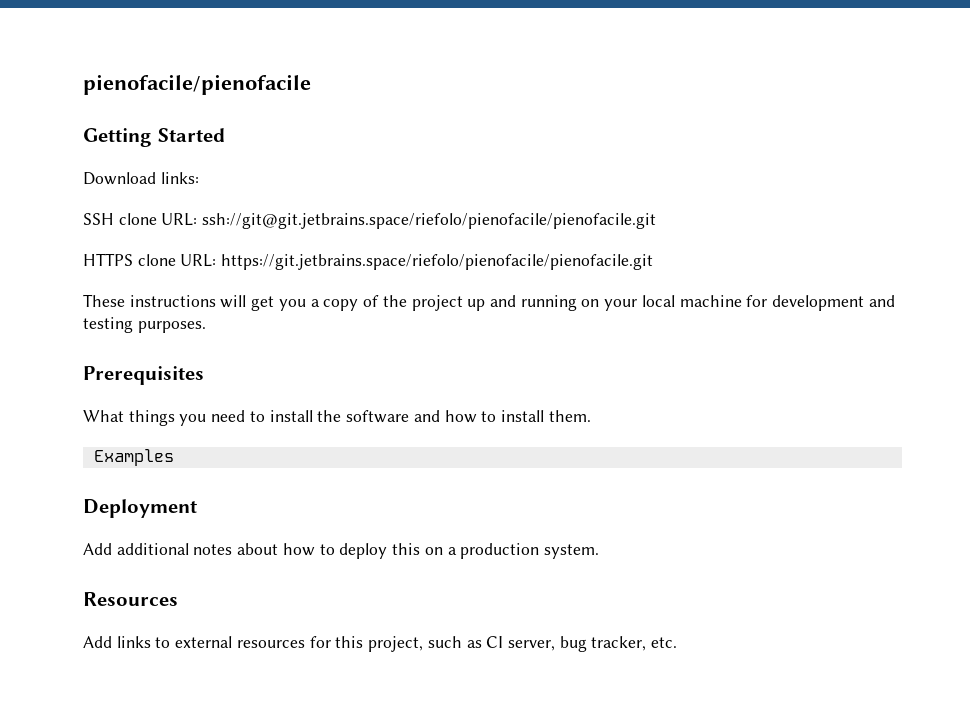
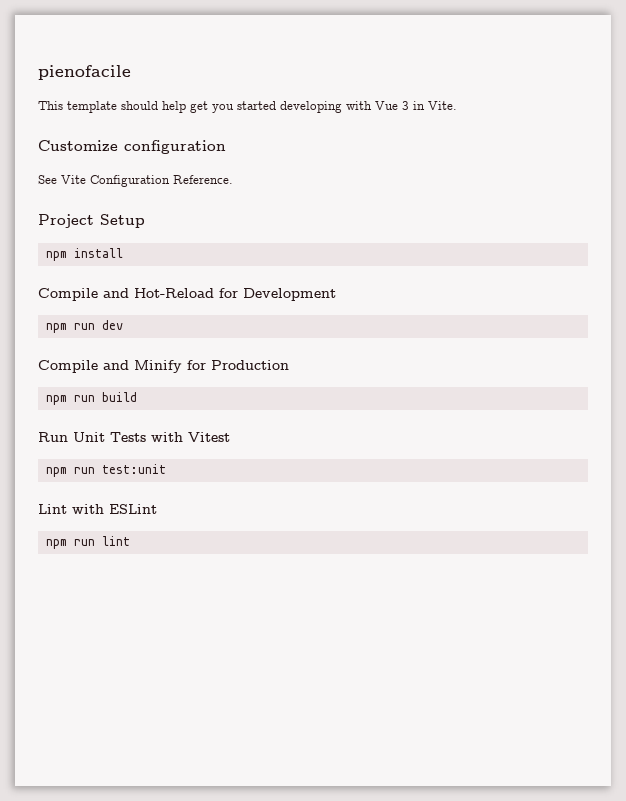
[83,74,311,95] [83,128,225,147] [83,172,199,185] [83,213,657,229] [83,253,654,270] [83,294,895,311] [83,317,206,333] [83,366,204,385] [83,410,591,426] [93,449,174,466] [83,499,197,518] [83,543,599,559] [83,592,178,606] [83,636,678,652] pienofacile/pienofacile // Getting Started // Download links: // SSH clone URL: ssh://git@git.jetbrains.space/riefolo/pienofacile/pienofacile.git // HTTPS clone URL: https://git.jetbrains.space/riefolo/pienofacile/pienofacile.git // These instructions will get you a copy of the project up and running on your local machine for development and testing purposes. // Prerequisites // What things you need to install the software and how to install them. // Examples // Deployment // Add additional notes about how to deploy this on a production system. // Resources // Add links to external resources for this project, such as CI server, bug tracker, etc. -> [38,65,131,80] [38,101,457,113] [38,140,226,154] [38,175,233,187] [38,214,145,228] [45,248,123,261] [38,288,336,301] [45,320,123,333] [38,360,289,373] [45,392,137,405] [38,432,230,442] [45,464,166,477] [38,504,157,514] [45,536,130,549] pienofacile // This template should help get you started developing with Vue 3 in Vite. // Customize configuration // See Vite Configuration Reference. // Project Setup // npm install // Compile and Hot-Reload for Development // npm run dev // Compile and Minify for Production // npm run build // Run Unit Tests with Vitest // npm run test:unit // Lint with ESLint // npm run lint

